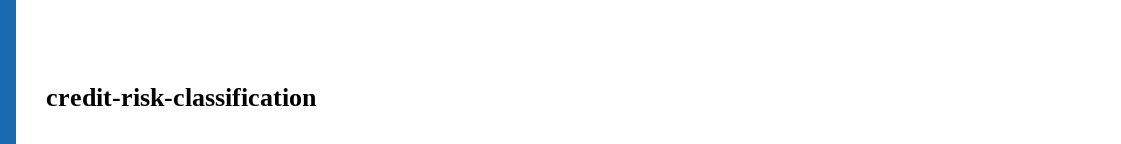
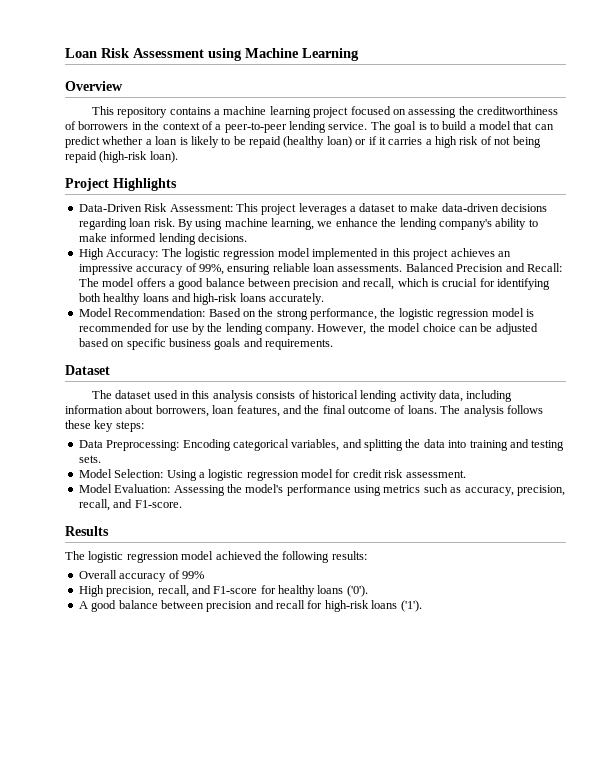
[46,88,317,106] credit-risk-classification -> [65,48,359,61] [65,81,123,91] [91,106,559,118] [65,121,554,133] [65,136,541,148] [65,151,178,163] [65,178,177,191] [78,203,547,215] [78,218,538,230] [78,233,247,245] [78,248,511,260] [78,263,562,275] [78,278,550,290] [78,293,324,305] [78,308,534,320] [78,323,538,335] [78,338,333,350] [65,365,110,375] [91,390,513,402] [65,405,543,417] [65,420,144,432] [78,439,565,451] [78,455,101,463] [78,469,466,481] [78,484,565,496] [78,499,182,511] [65,526,109,536] [65,551,367,563] [78,570,204,582] [78,585,368,597] [78,600,422,612] Loan Risk Assessment using Machine Learning // Overview // This repository contains a machine learning project focused on assessing the creditworthiness of borrowers in the context of a peer-to-peer lending service. The goal is to build a model that can predict whether a loan is likely to be repaid (healthy loan) or if it carries a high risk of not being repaid (high-risk loan). // Project Highlights // Data-Driven Risk Assessment: This project leverages a dataset to make data-driven decisions regarding loan risk. By using machine learning, we enhance the lending company's ability to make informed lending decisions. // High Accuracy: The logistic regression model implemented in this project achieves an impressive accuracy of 99%, ensuring reliable loan assessments. Balanced Precision and Recall: The model offers a good balance between precision and recall, which is crucial for identifying both healthy loans and high-risk loans accurately. // Model Recommendation: Based on the strong performance, the logistic regression model is recommended for use by the lending company. However, the model choice can be adjusted based on specific business goals and requirements. // Dataset // The dataset used in this analysis consists of historical lending activity data, including information about borrowers, loan features, and the final outcome of loans. The analysis follows these key steps: // Data Preprocessing: Encoding categorical variables, and splitting the data into training and testing sets. // Model Selection: Using a logistic regression model for credit risk assessment. // Model Evaluation: Assessing the model's performance using metrics such as accuracy, precision, recall, and F1-score. // Results // The logistic regression model achieved the following results: // Overall accuracy of 99% // High precision, recall, and F1-score for healthy loans ('0'). // A good balance between precision and recall for high-risk loans ('1').

